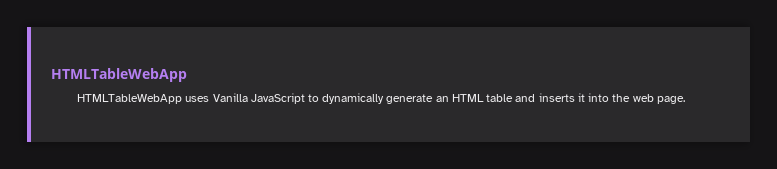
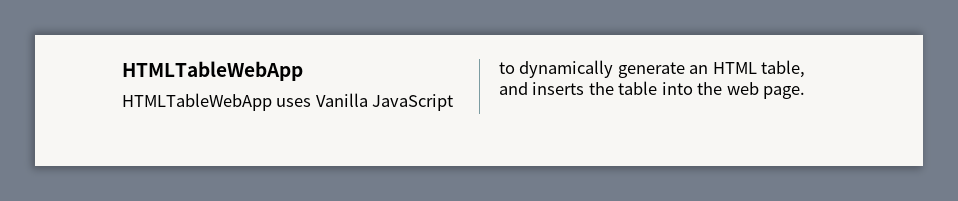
[486,94,514,102] table -> [761,60,806,78] table,
[577,93,585,102] it -> [588,81,658,95] the table

